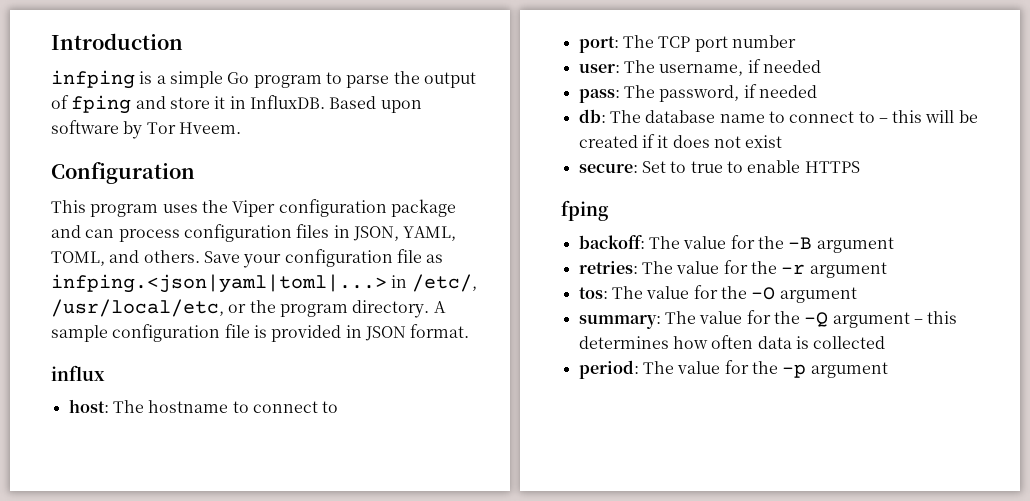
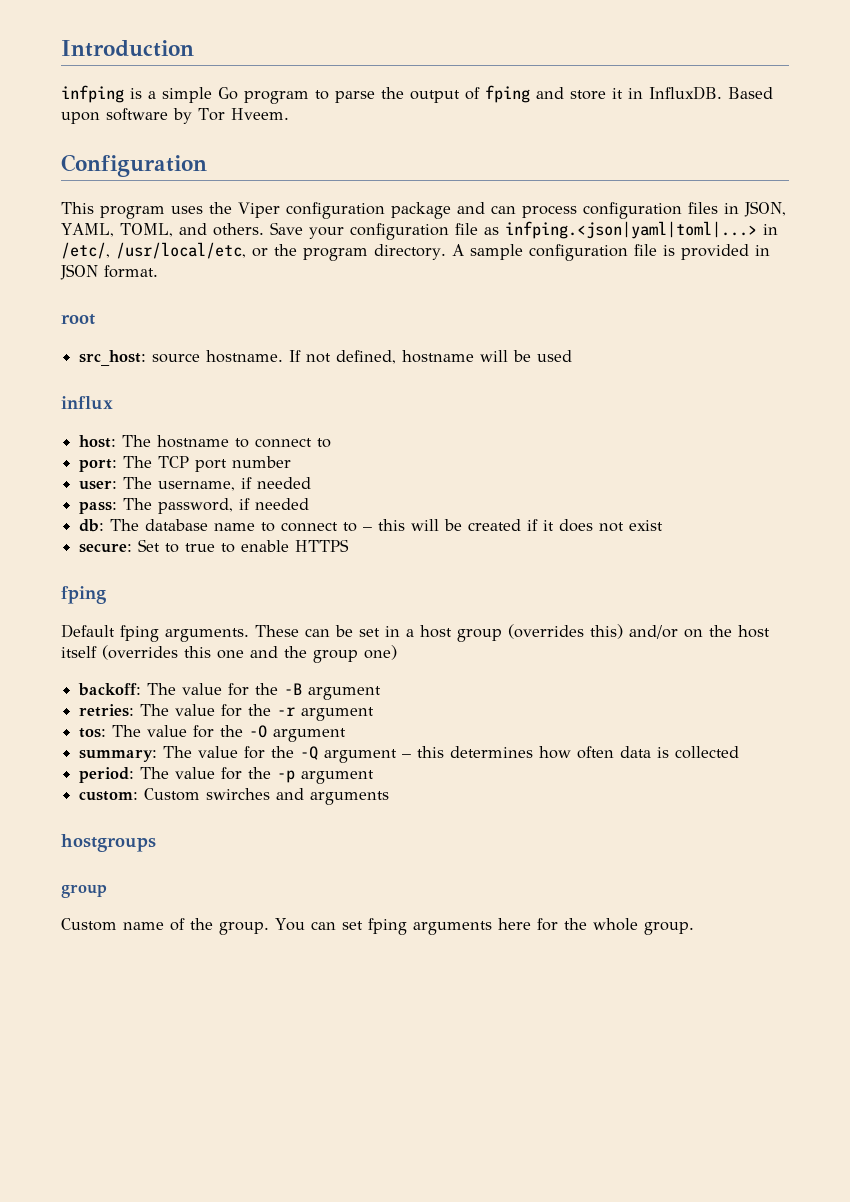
(470, 331) none -> [61,314,95,325] [79,350,573,366] // root // src_host: source hostname. If not defined, hostname will be used
(609, 210) none -> [61,624,770,642] [61,645,397,663] // Default fping arguments. These can be set in a host group (overrides this) and/or on the host itself (overrides this one and the group one)
(888, 370) none -> [79,788,390,805] [61,834,156,852] [61,884,107,898] [61,918,694,935] // custom: Custom swirches and arguments // hostgroups // group // Custom name of the group. You can set fping arguments here for the whole group.

